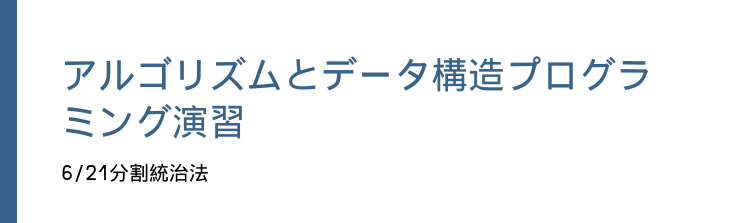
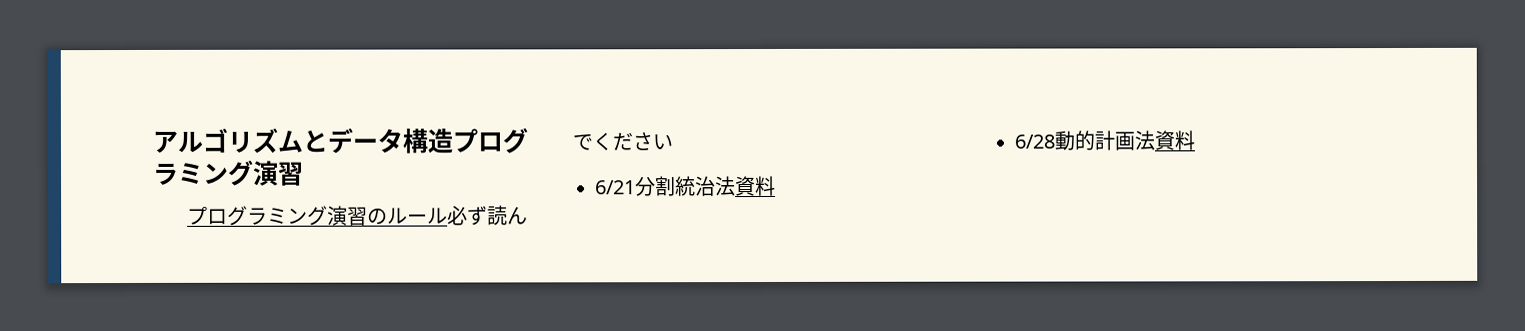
[61,163,209,182] 6/21分割統治法 -> [187,205,529,226] [572,132,673,151] [595,175,776,197] [1014,130,1195,151] プログラミング演習のルール必ず読んでください // 6/21分割統治法資料 // 6/28動的計画法資料

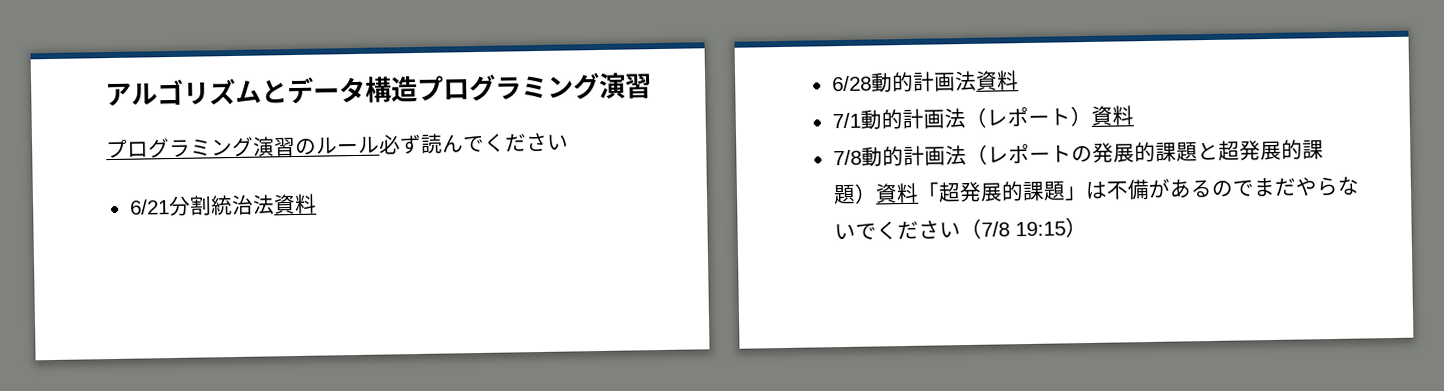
(1195, 140) none -> [831,105,1134,130] [832,139,1324,167] [832,176,1360,205] [833,217,1087,240] // 7/1動的計画法（レポート）資料 // 7/8動的計画法（レポートの発展的課題と超発展的課題）資料「超発展的課題」は不備があるのでまだやらないでください（7/8 19:15）

